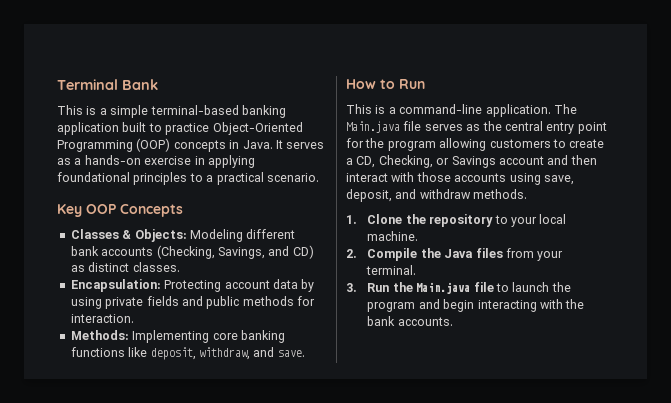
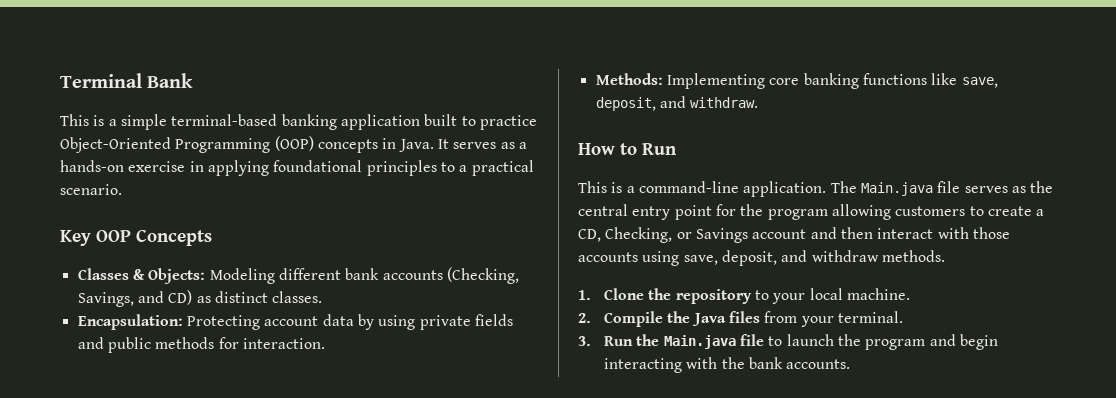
[150,347,305,360] deposit, withdraw, and save. -> [961,77,998,88] [595,96,759,111] save, deposit, and withdraw.

